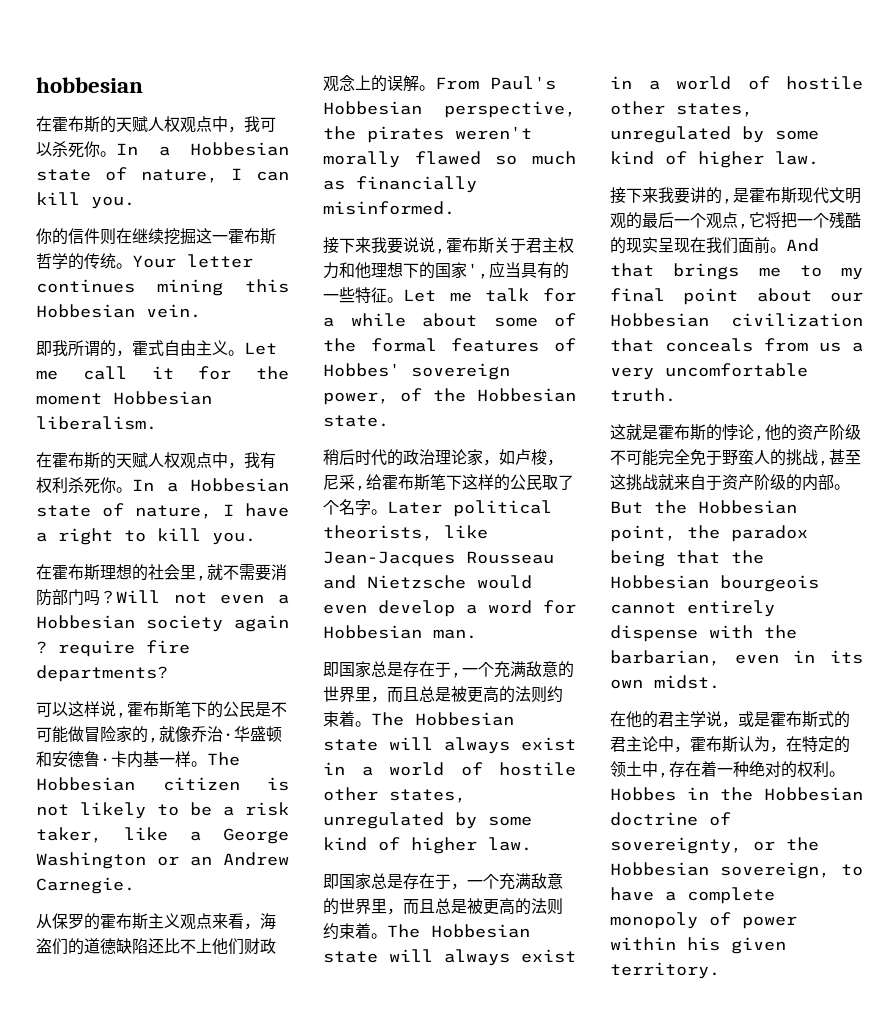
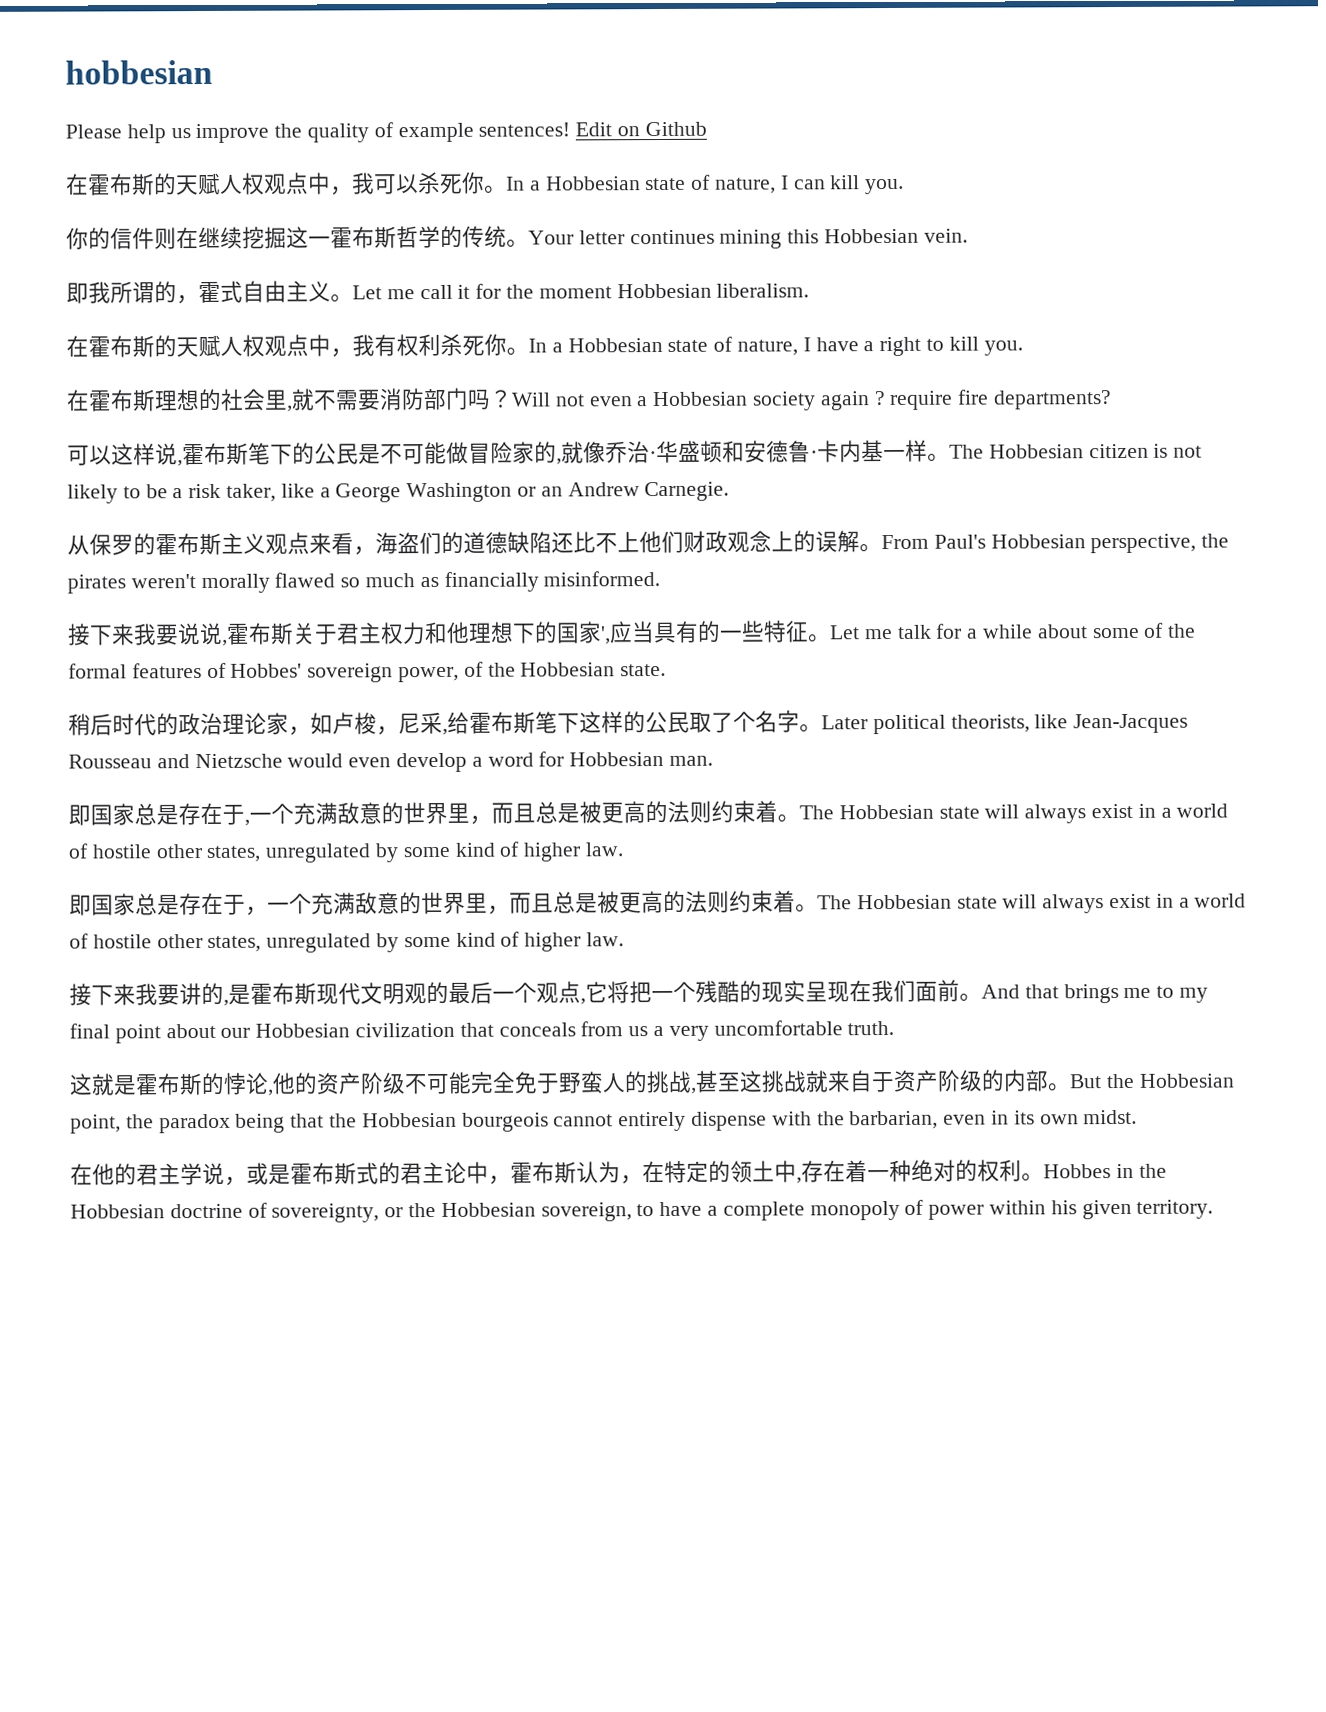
(143, 85) none -> [65,121,707,144] // Please help us improve the quality of example sentences! Edit on Github

